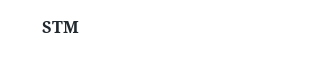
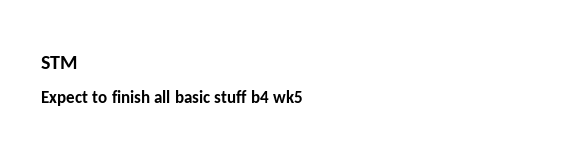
(79, 27) none -> [41,90,304,106] // Expect to finish all basic stuff b4 wk5

